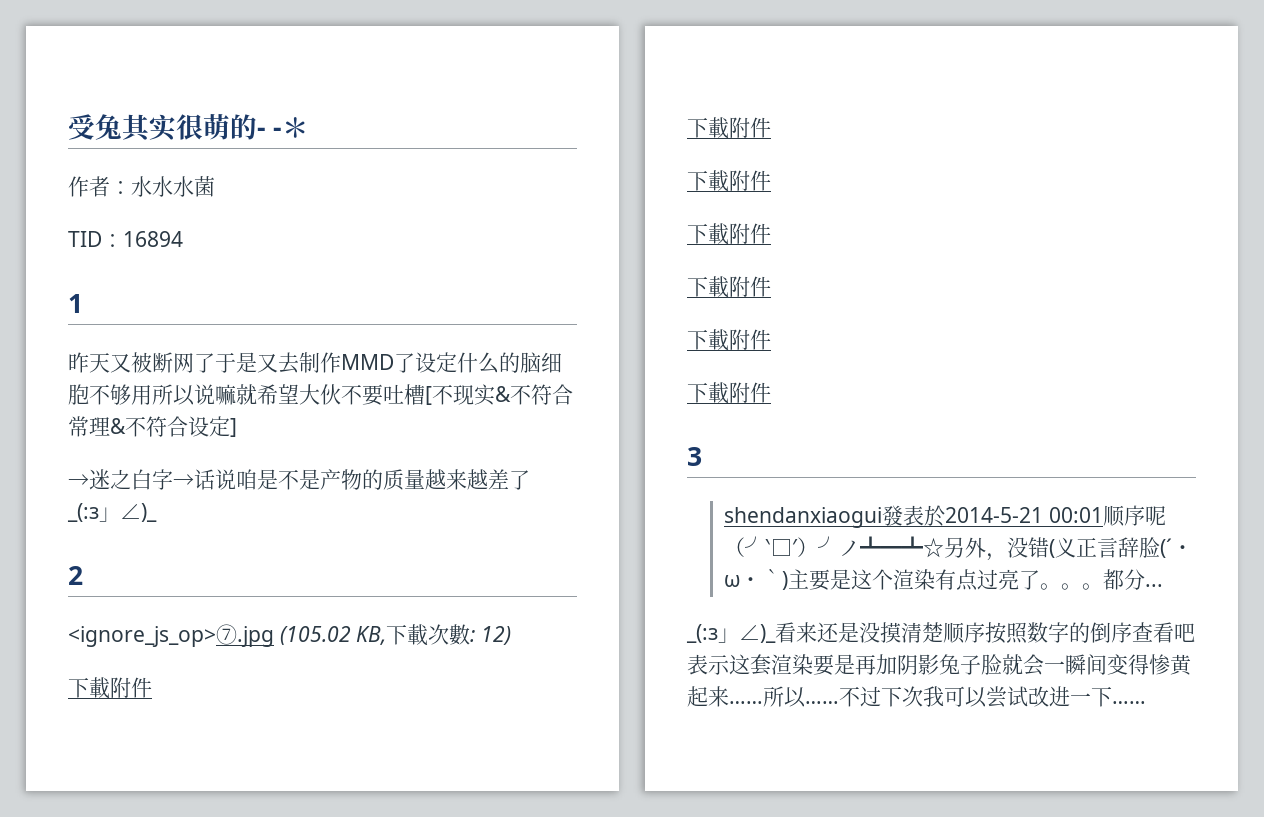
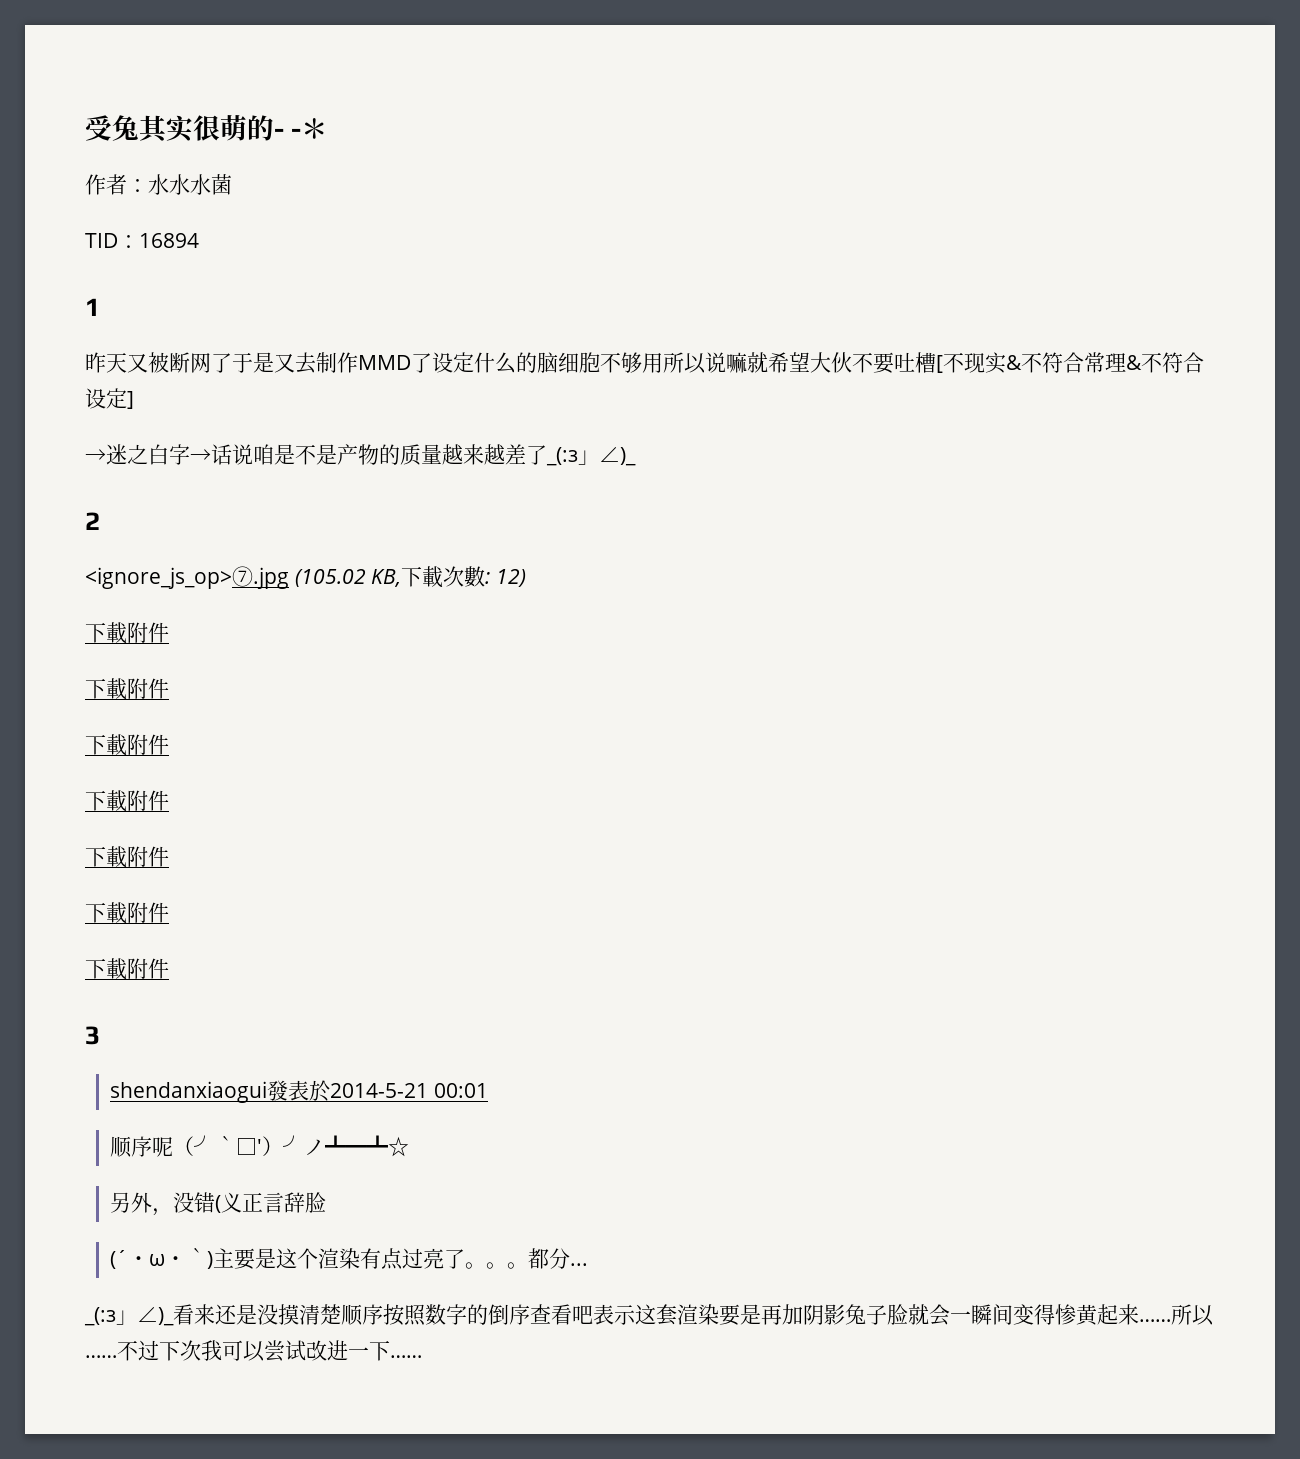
(1103, 515) none -> (488, 1090) //
(945, 547) none -> (410, 1146) //
(1161, 547) none -> (327, 1202) //

